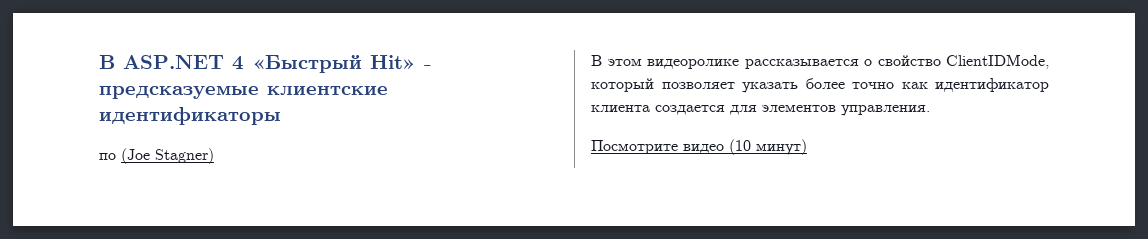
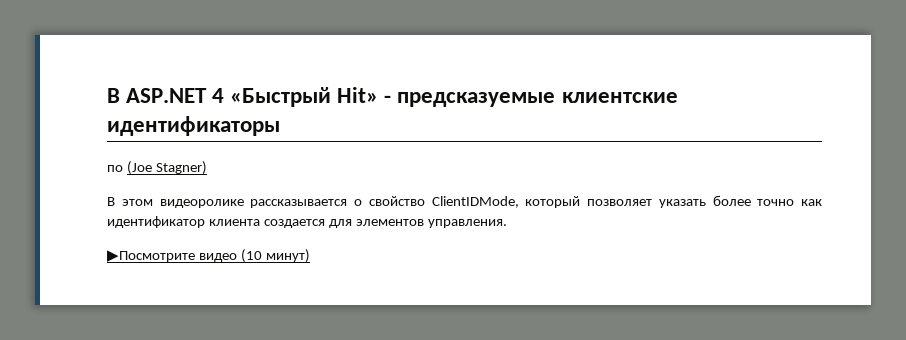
[591,140,678,154] Посмотрите -> [107,250,195,262] ▶Посмотрите

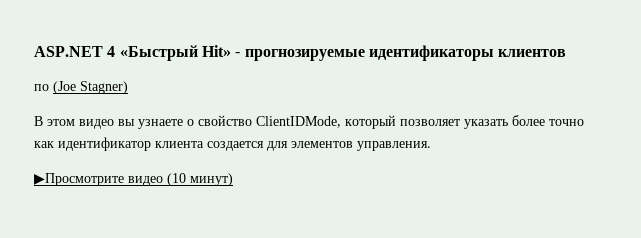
[107,88,120,103] В -> (34, 51) none
[397,92,678,107] предсказуемые клиентские -> [244,49,365,61] прогнозируемые
(280, 126) none -> [498,49,567,57] клиентов
[159,199,348,208] видеоролике рассказывается -> [79,119,183,129] видео вы узнаете
[107,250,195,262] ▶Посмотрите -> [34,173,124,186] ▶Просмотрите

